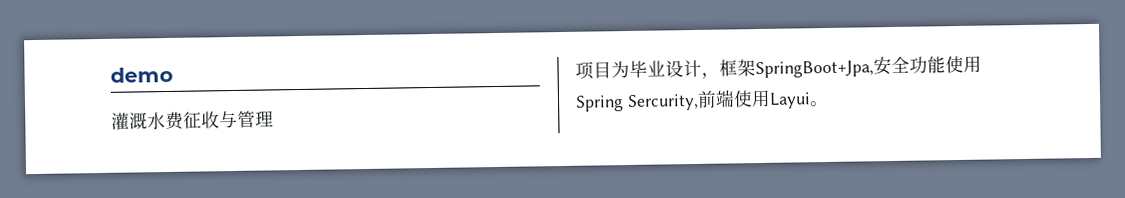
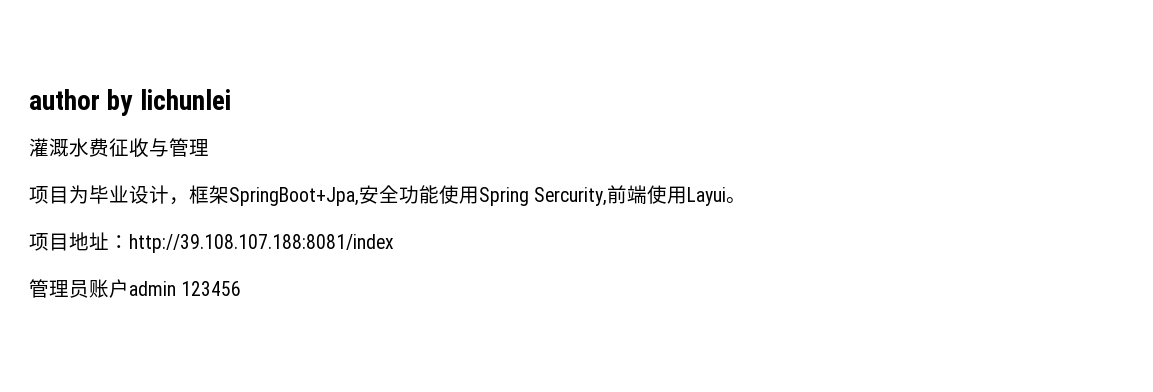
[110,66,173,83] demo -> [29,89,231,116] author by lichunlei
(829, 103) none -> [29,232,394,253] [29,279,242,298] // 项目地址：http://39.108.107.188:8081/index // 管理员账户admin 123456

